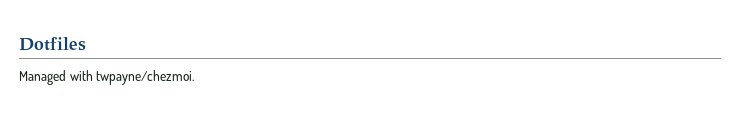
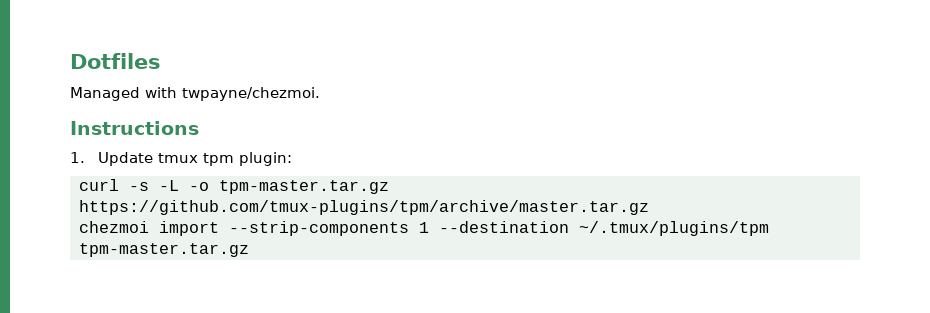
(195, 77) none -> [70,121,199,135] [70,152,293,166] [79,179,389,194] [79,200,649,215] [79,221,769,236] [79,243,249,257] // Instructions // 1. Update tmux tpm plugin: // curl -s -L -o tpm-master.tar.gz https://github.com/tmux-plugins/tpm/archive/master.tar.gz // chezmoi import --strip-components 1 --destination ~/.tmux/plugins/tpm tpm-master.tar.gz

